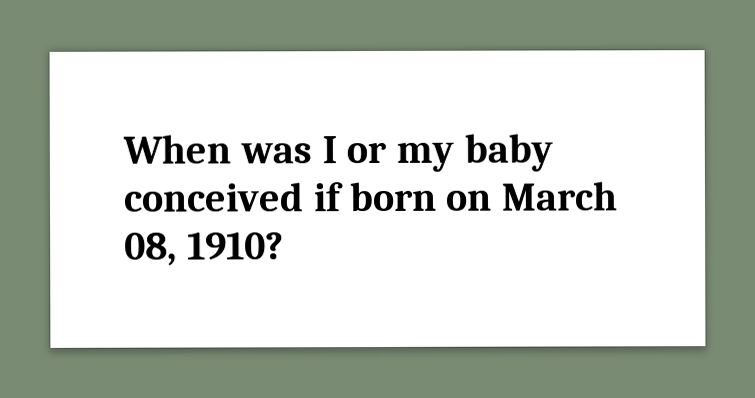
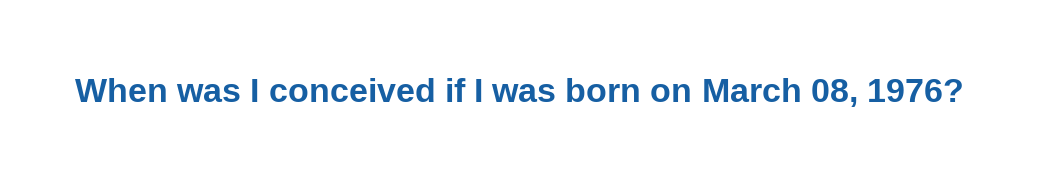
[346,133,553,172] [123,182,344,212] or my baby conceived if -> [268,78,557,102] conceived if I was
[186,231,284,261] 1910? -> [866,79,964,102] 1976?

